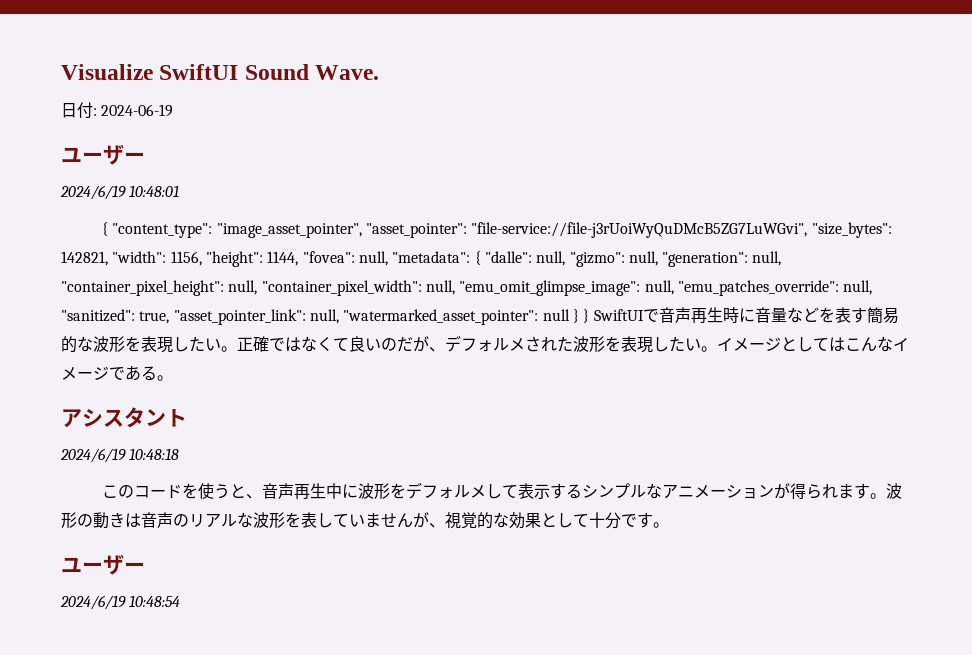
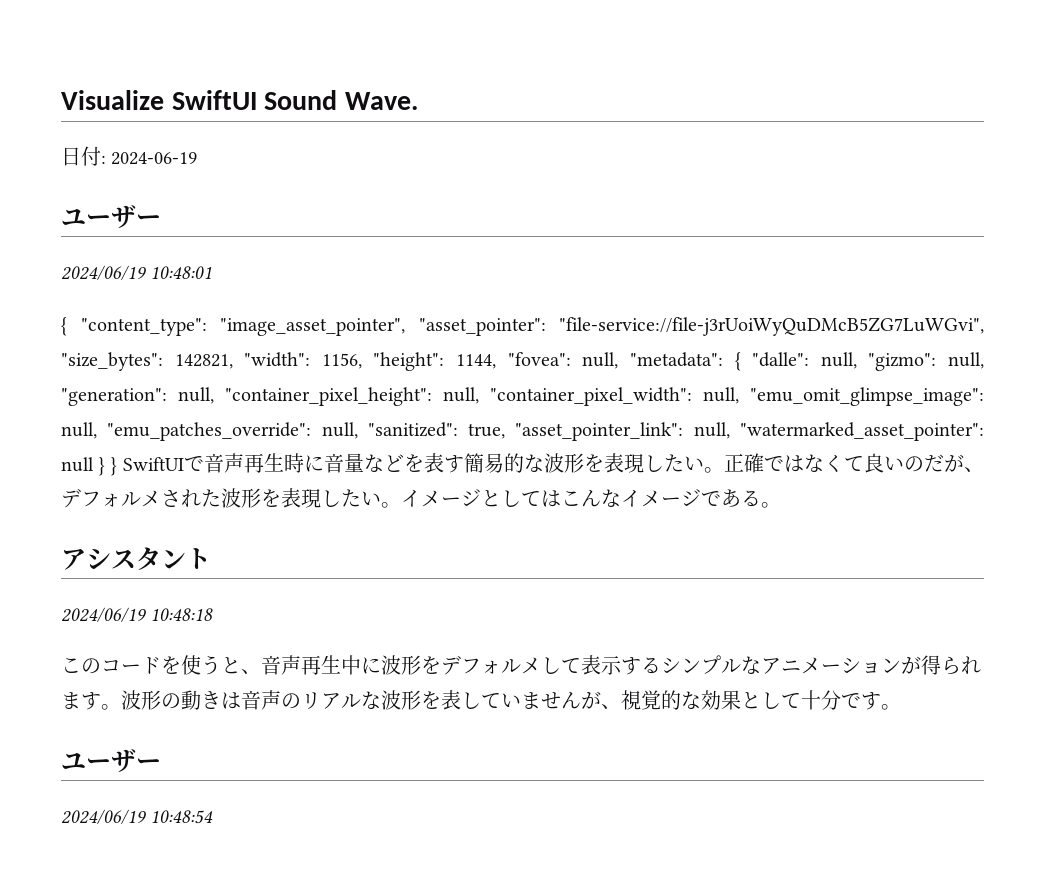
[60,185,126,200] 2024/6/19 -> [61,265,147,280] 2024/06/19
[60,448,126,463] 2024/6/19 -> [61,607,147,622] 2024/06/19
[60,595,126,610] 2024/6/19 -> [61,809,147,824] 2024/06/19

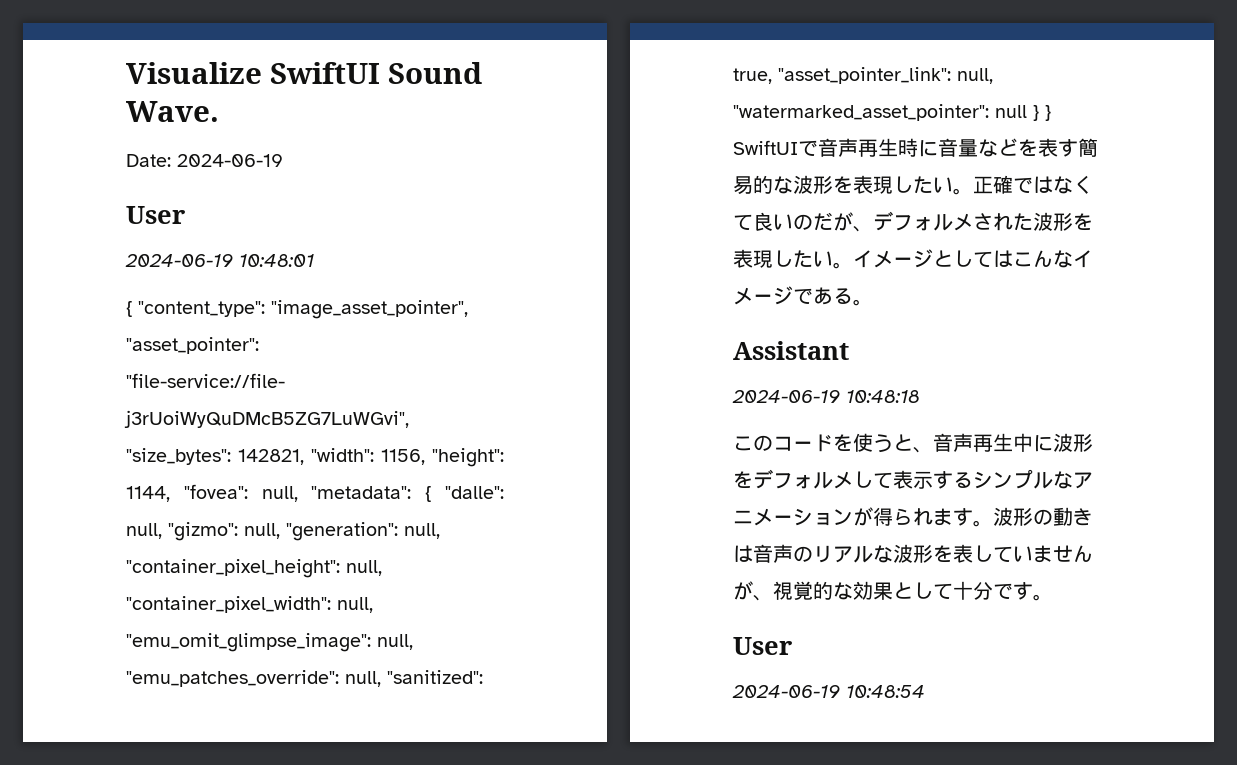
[61,146,106,166] 日付: -> [126,154,171,167] Date:
[61,205,161,229] [61,265,147,280] ユーザー // 2024/06/19 -> [126,206,185,224] [125,254,233,267] User // 2024-06-19
[61,547,211,570] [61,607,147,622] アシスタント // 2024/06/19 -> [733,341,849,360] [732,390,840,403] Assistant // 2024-06-19
[61,749,161,773] [61,809,147,824] ユーザー // 2024/06/19 -> [733,637,792,655] [732,685,840,698] User // 2024-06-19

